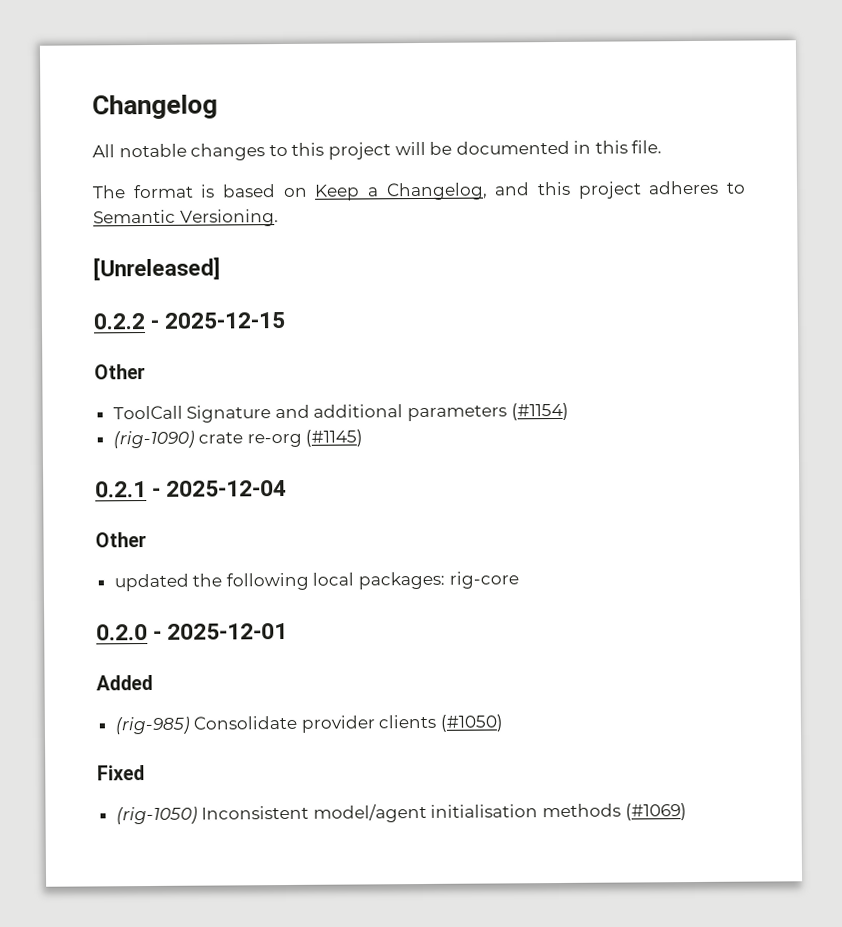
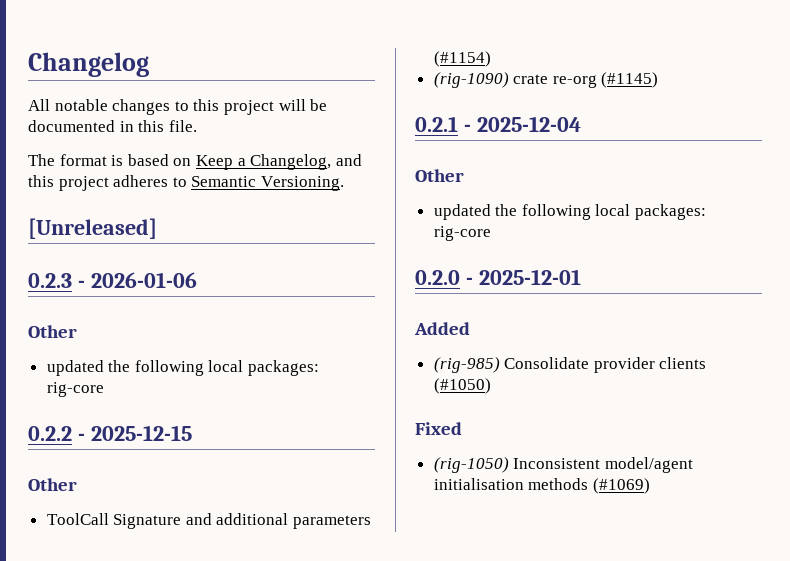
(221, 269) none -> [28,272,197,288] [28,325,77,338] [46,360,320,376] [46,382,104,397] // 0.2.3 - 2026-01-06 // Other // updated the following local packages: rig-core

